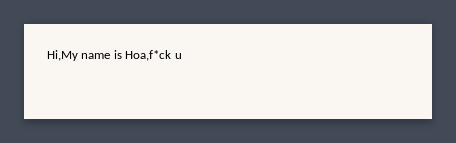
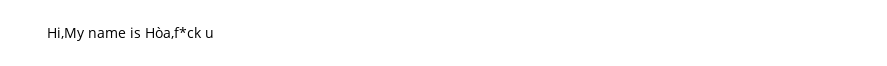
[125,50,172,61] Hoa,f*ck -> [145,27,202,39] Hòa,f*ck

